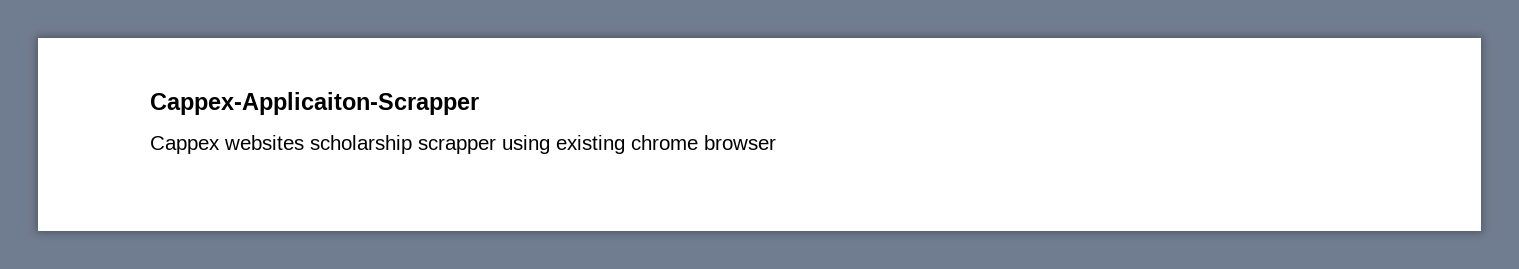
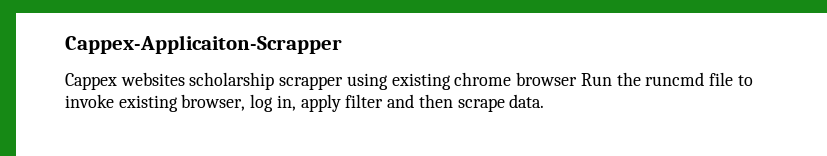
(776, 142) none -> [580,72,753,86] [65,94,545,112] Run the runcmd file to invoke existing browser, log in, apply filter and then scrape data.

